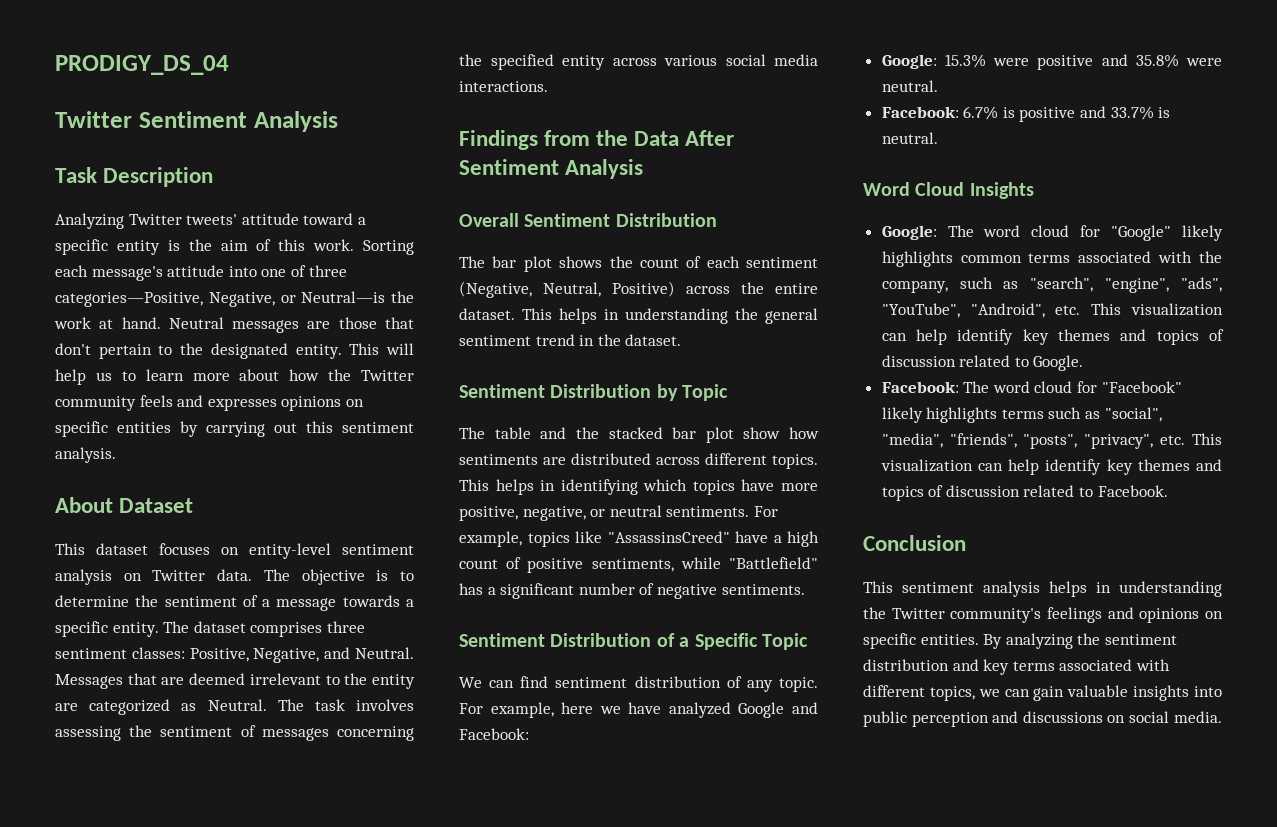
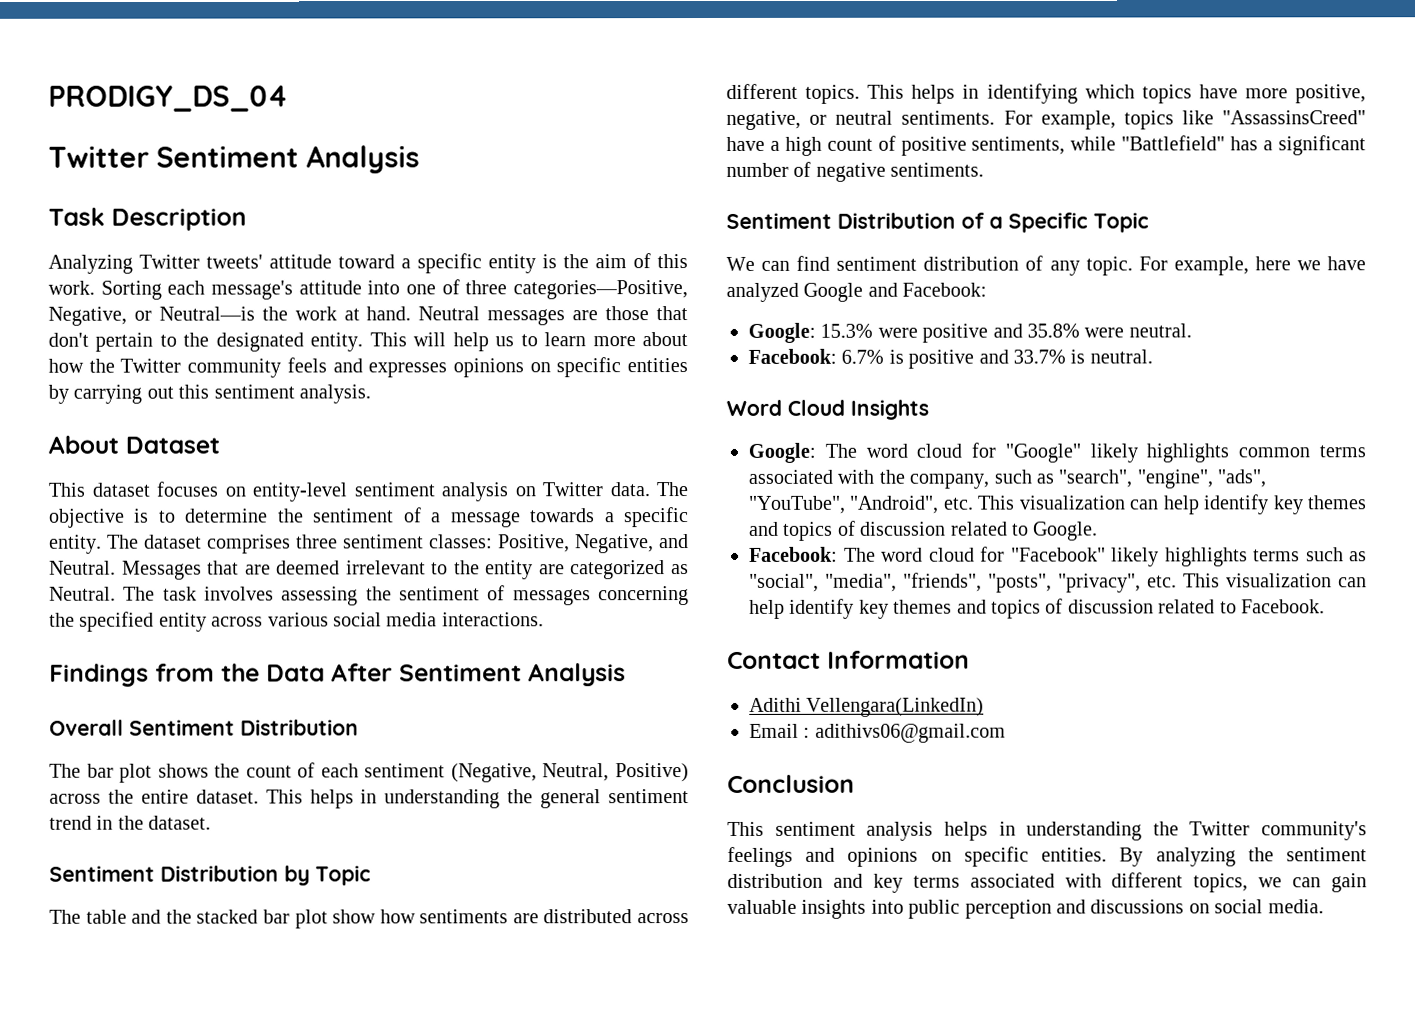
(1168, 491) none -> [727,650,970,669] [749,697,985,717] [749,723,1006,743] // Contact Information // Adithi Vellengara(LinkedIn) // Email : adithivs06@gmail.com

